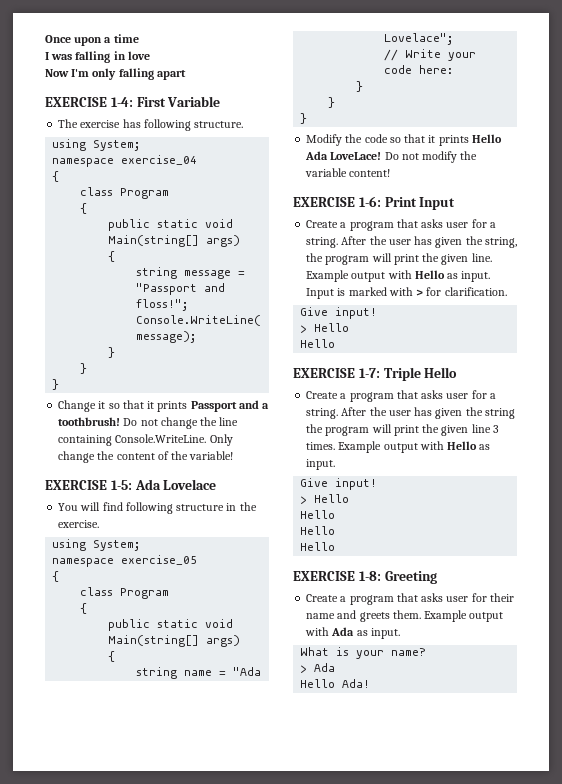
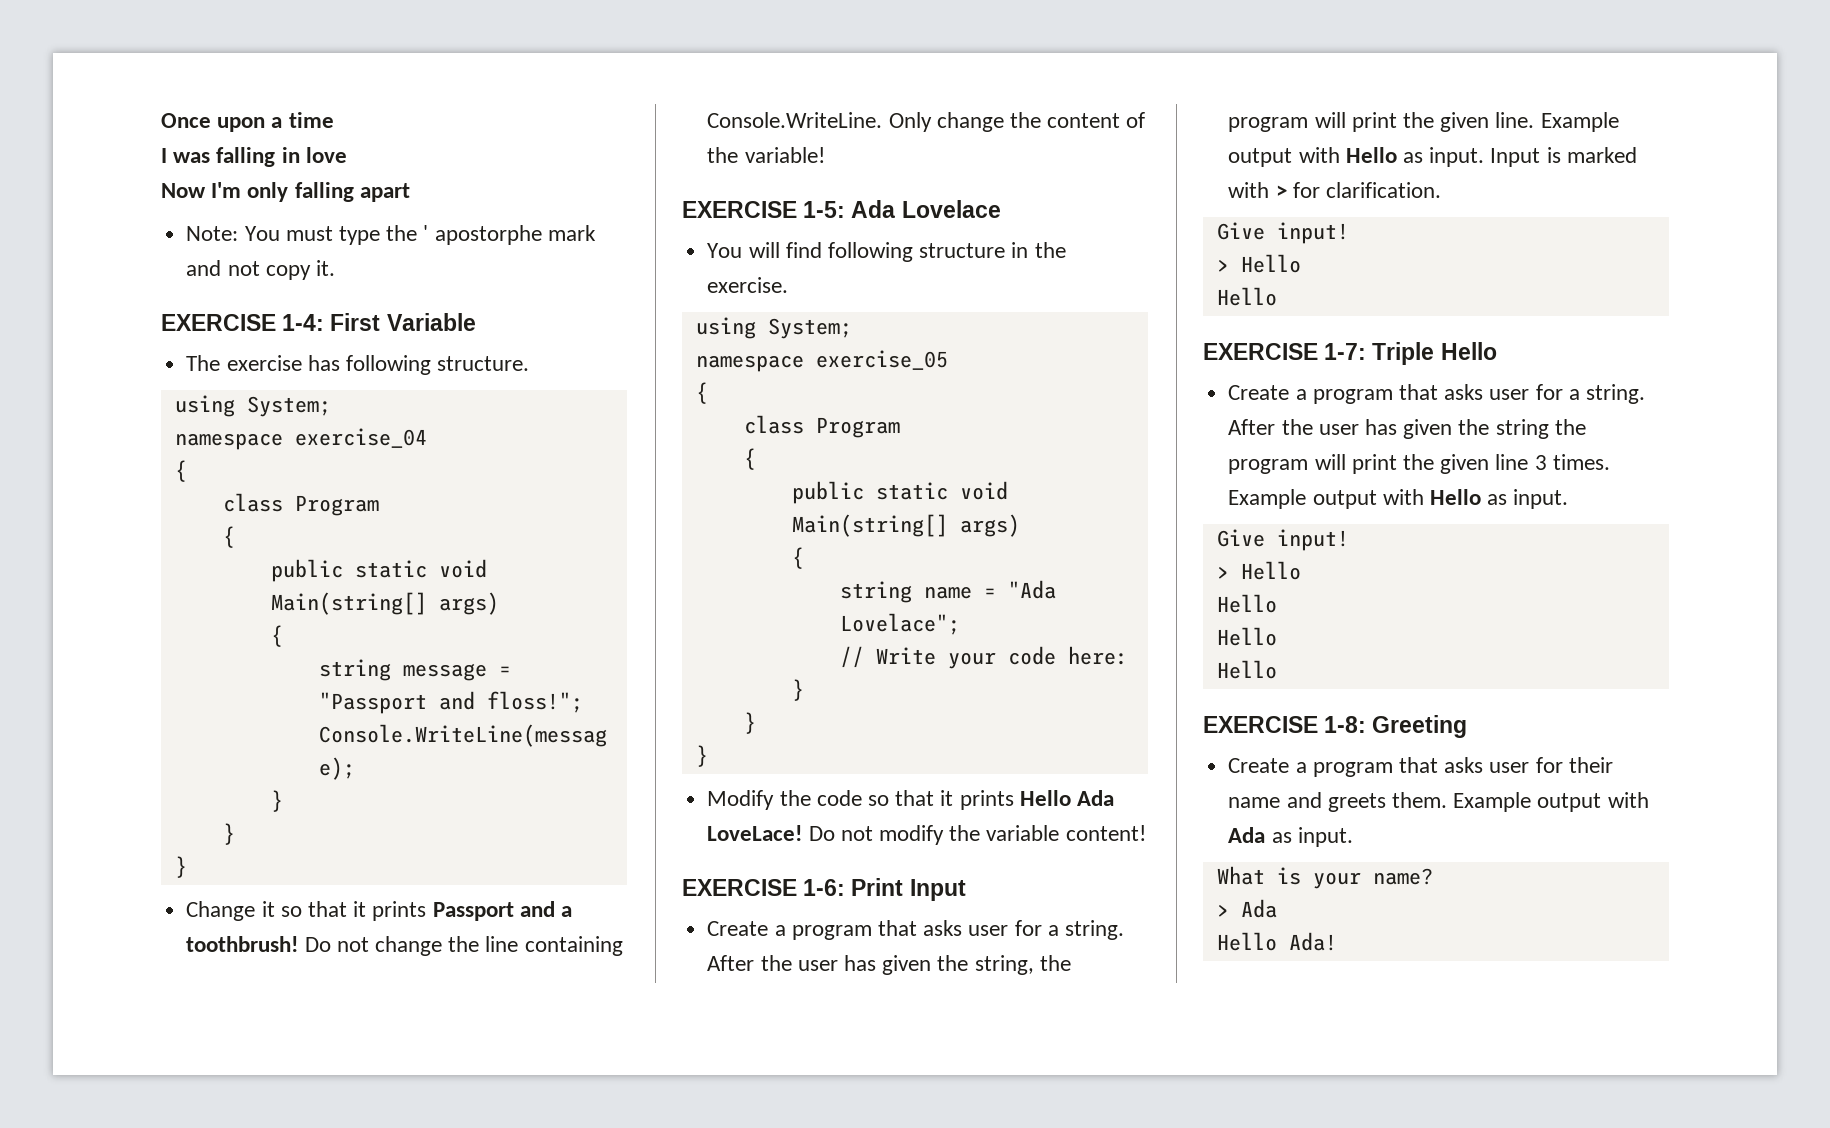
(186, 75) none -> [186,225,596,245] [186,260,335,280] // Note: You must type the ' apostorphe mark and not copy it.

